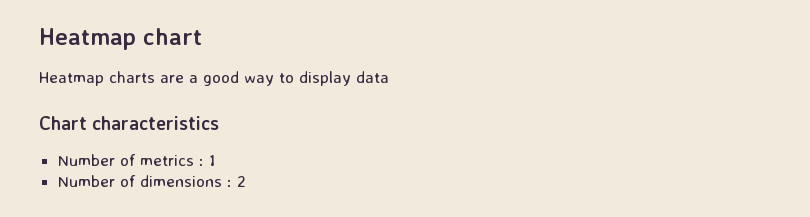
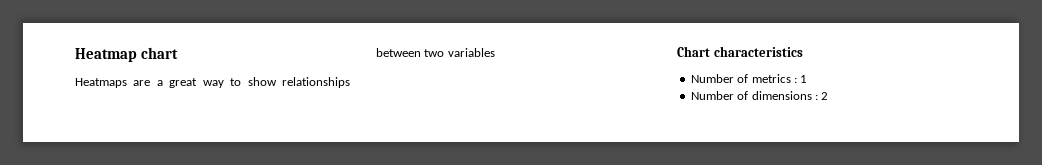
[39,71,155,86] Heatmap charts -> [75,78,127,88] Heatmaps
[203,71,239,86] good -> [169,78,198,88] great
[299,71,389,86] display data -> [247,77,350,88] [376,48,495,57] show relationships between two variables

